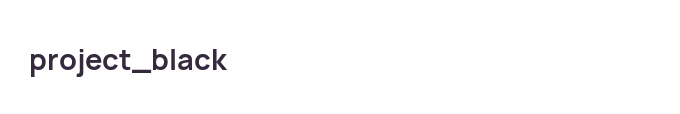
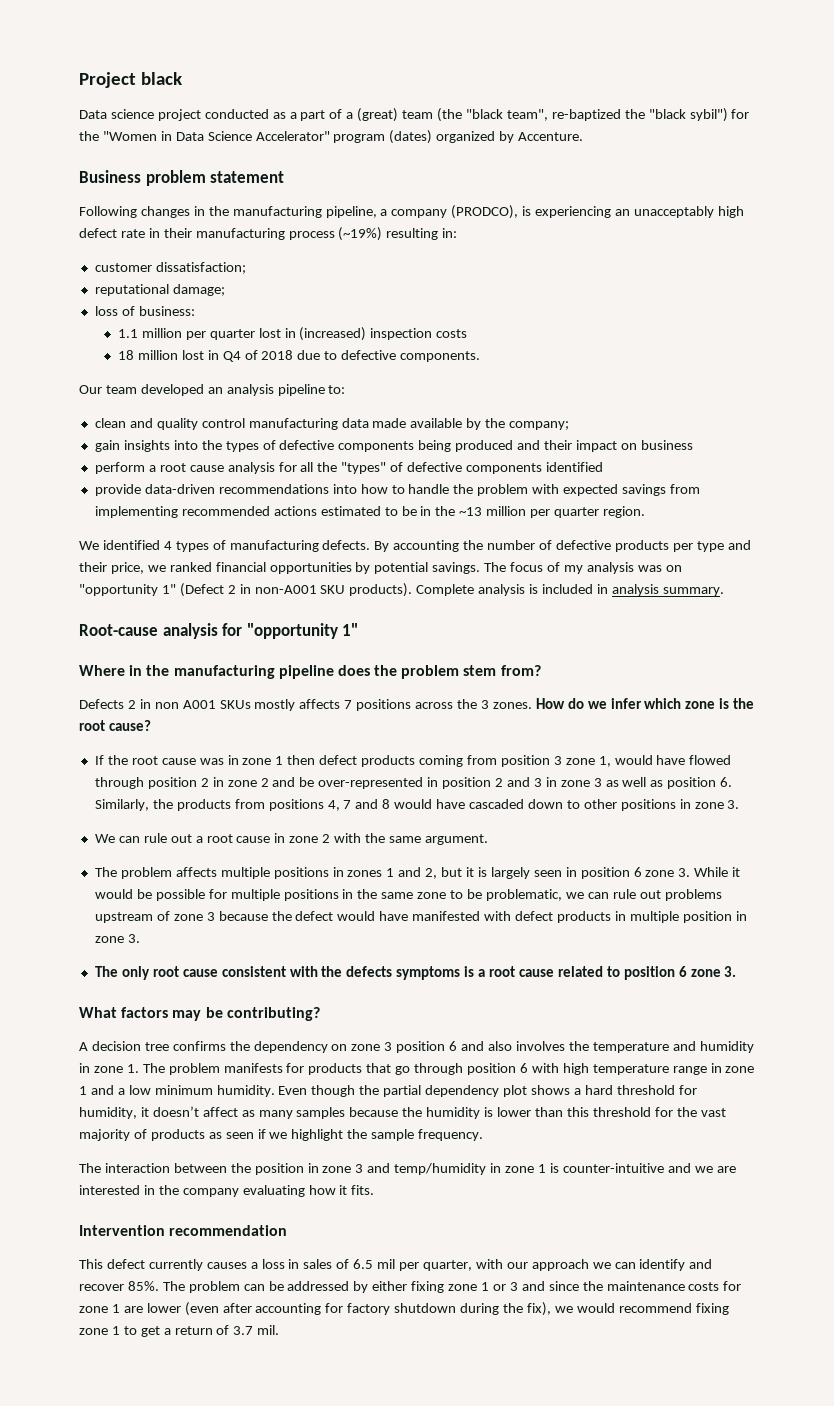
[29,49,228,77] project_black -> [79,72,182,88] [79,108,750,122] [79,130,584,144] [79,170,285,186] [79,205,744,219] [79,227,458,241] [94,262,246,274] [94,284,225,296] [94,306,195,316] [117,327,468,341] [117,350,481,362] [79,384,346,396] [94,418,570,430] [94,440,693,452] [94,462,603,474] [94,484,700,496] [94,506,645,518] [79,540,751,552] [79,562,682,574] [79,583,724,597] [79,623,359,639] [79,665,541,679] [79,698,755,711] [79,720,151,731] [94,755,732,767] [94,777,733,789] [94,799,740,811] [94,833,488,845] [94,867,741,879] [94,889,722,901] [94,911,747,923] [94,934,140,943] [94,966,737,980] [79,1007,320,1021] [79,1041,754,1053] [79,1063,755,1075] [79,1085,697,1097] [79,1106,726,1119] [79,1129,484,1141] [79,1163,736,1175] [79,1185,375,1197] [79,1225,288,1236] [79,1259,713,1271] [79,1281,742,1293] [79,1302,729,1316] [79,1325,280,1337] Project black // Data science project conducted as a part of a (great) team (the "black team", re-baptized the "black sybil") for the "Women in Data Science Accelerator" program (dates) organized by Accenture. // Business problem statement // Following changes in the manufacturing pipeline, a company (PRODCO), is experiencing an unacceptably high defect rate in their manufacturing process (~19%) resulting in: // customer dissatisfaction; // reputational damage; // loss of business: // 1.1 million per quarter lost in (increased) inspection costs // 18 million lost in Q4 of 2018 due to defective components. // Our team developed an analysis pipeline to: // clean and quality control manufacturing data made available by the company; // gain insights into the types of defective components being produced and their impact on business // perform a root cause analysis for all the "types" of defective components identified // provide data-driven recommendations into how to handle the problem with expected savings from implementing recommended actions estimated to be in the ~13 million per quarter region. // We identified 4 types of manufacturing defects. By accounting the number of defective products per type and their price, we ranked financial opportunities by potential savings. The focus of my analysis was on "opportunity 1" (Defect 2 in non-A001 SKU products). Complete analysis is included in analysis summary. // Root-cause analysis for "opportunity 1" // Where in the manufacturing pipeline does the problem stem from? // Defects 2 in non A001 SKUs mostly affects 7 positions across the 3 zones. How do we infer which zone is the root cause? // If the root cause was in zone 1 then defect products coming from position 3 zone 1, would have flowed through position 2 in zone 2 and be over-represented in position 2 and 3 in zone 3 as well as position 6. Similarly, the products from positions 4, 7 and 8 would have cascaded down to other positions in zone 3. // We can rule out a root cause in zone 2 with the same argument. // The problem affects multiple positions in zones 1 and 2, but it is largely seen in position 6 zone 3. While it would be possible for multiple positions in the same zone to be problematic, we can rule out problems upstream of zone 3 because the defect would have manifested with defect products in multiple position in zone 3. // The only root cause consistent with the defects symptoms is a root cause related to position 6 zone 3. // What factors may be contributing? // A decision tree confirms the dependency on zone 3 position 6 and also involves the temperature and humidity in zone 1. The problem manifests for products that go through position 6 with high temperature range in zone 1 and a low minimum humidity. Even though the partial dependency plot shows a hard threshold for humidity, it doesn’t affect as many samples because the humidity is lower than this threshold for the vast majority of products as seen if we highlight the sample frequency. // The interaction between the position in zone 3 and temp/humidity in zone 1 is counter-intuitive and we are interested in the company evaluating how it fits. // Intervention recommendation // This defect currently causes a loss in sales of 6.5 mil per quarter, with our approach we can identify and recover 85%. The problem can be addressed by either fixing zone 1 or 3 and since the maintenance costs for zone 1 are lower (even after accounting for factory shutdown during the fix), we would recommend fixing zone 1 to get a return of 3.7 mil.

